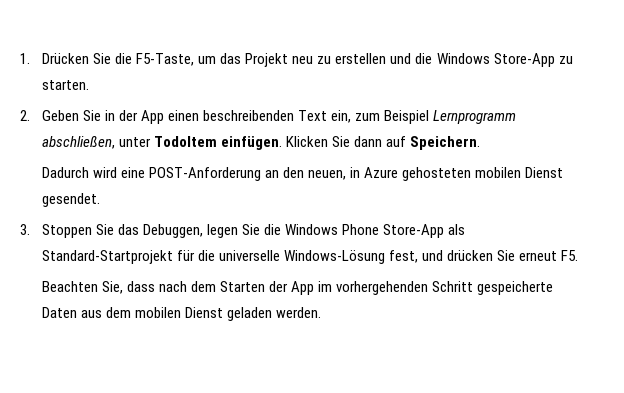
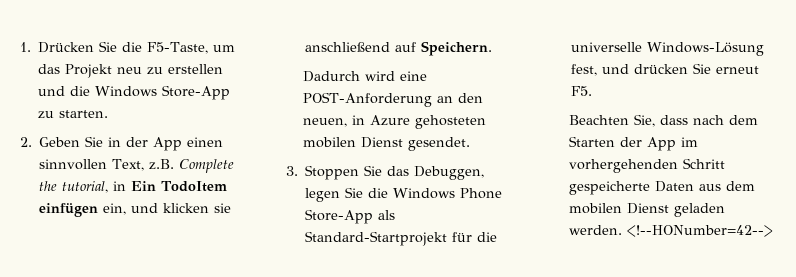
[203,110,517,124] [41,136,383,150] beschreibenden Text ein, zum Beispiel Lernprogramm abschließen, unter TodoItem einfügen. Klicken Sie dann -> [39,159,235,173] [39,181,228,193] [39,203,232,217] [305,42,391,52] sinnvollen Text, z.B. Complete the tutorial, in Ein TodoItem einfügen ein, und klicken sie anschließend
(322, 312) none -> [626,225,773,237] <!--HONumber=42-->

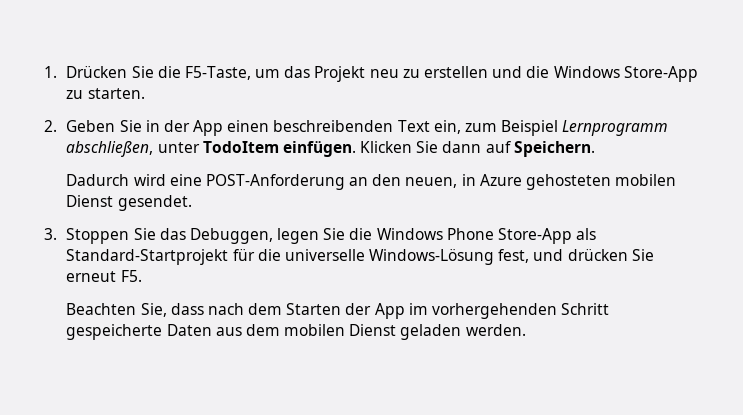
[39,159,235,173] [39,181,228,193] [39,203,232,217] [305,42,391,52] sinnvollen Text, z.B. Complete the tutorial, in Ein TodoItem einfügen ein, und klicken sie anschließend -> [273,120,669,136] [66,141,482,157] beschreibenden Text ein, zum Beispiel Lernprogramm abschließen, unter TodoItem einfügen. Klicken Sie dann
[626,225,773,237] <!--HONumber=42--> -> (526, 330) none

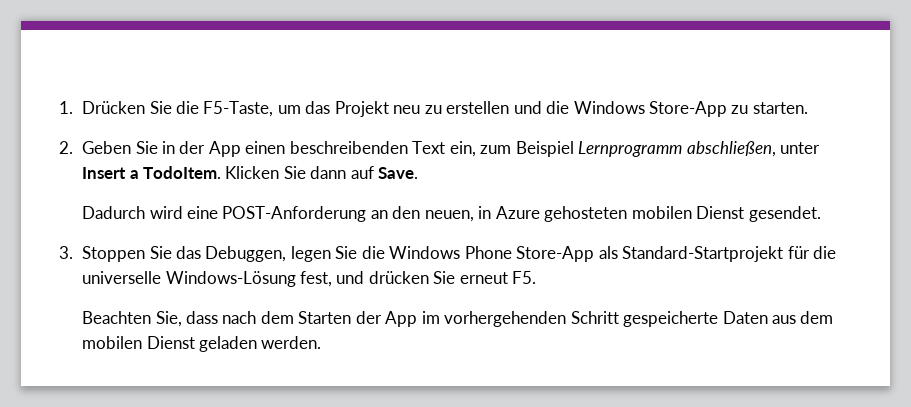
[202,141,356,157] TodoItem einfügen. -> [82,166,222,179] Insert a TodoItem.
[513,141,595,157] Speichern. -> [378,167,419,179] Save.

